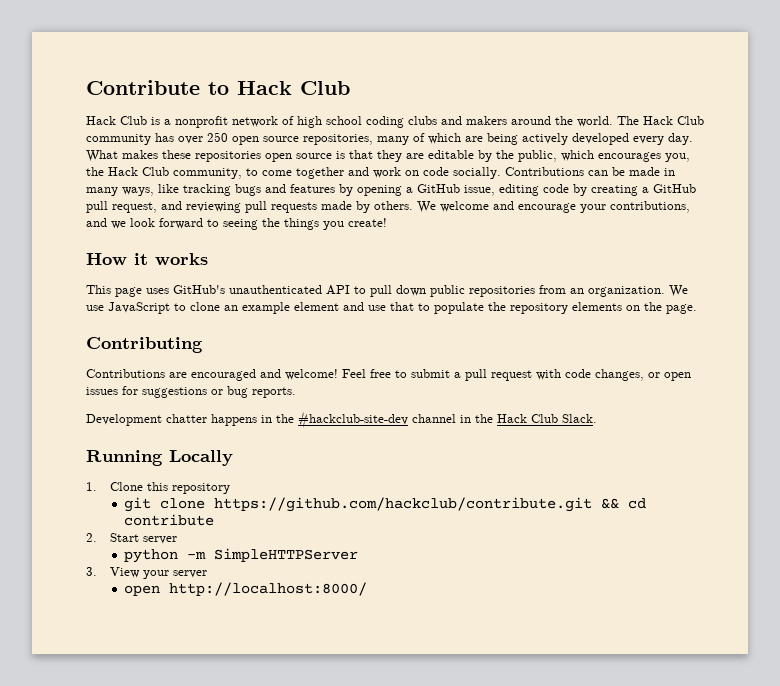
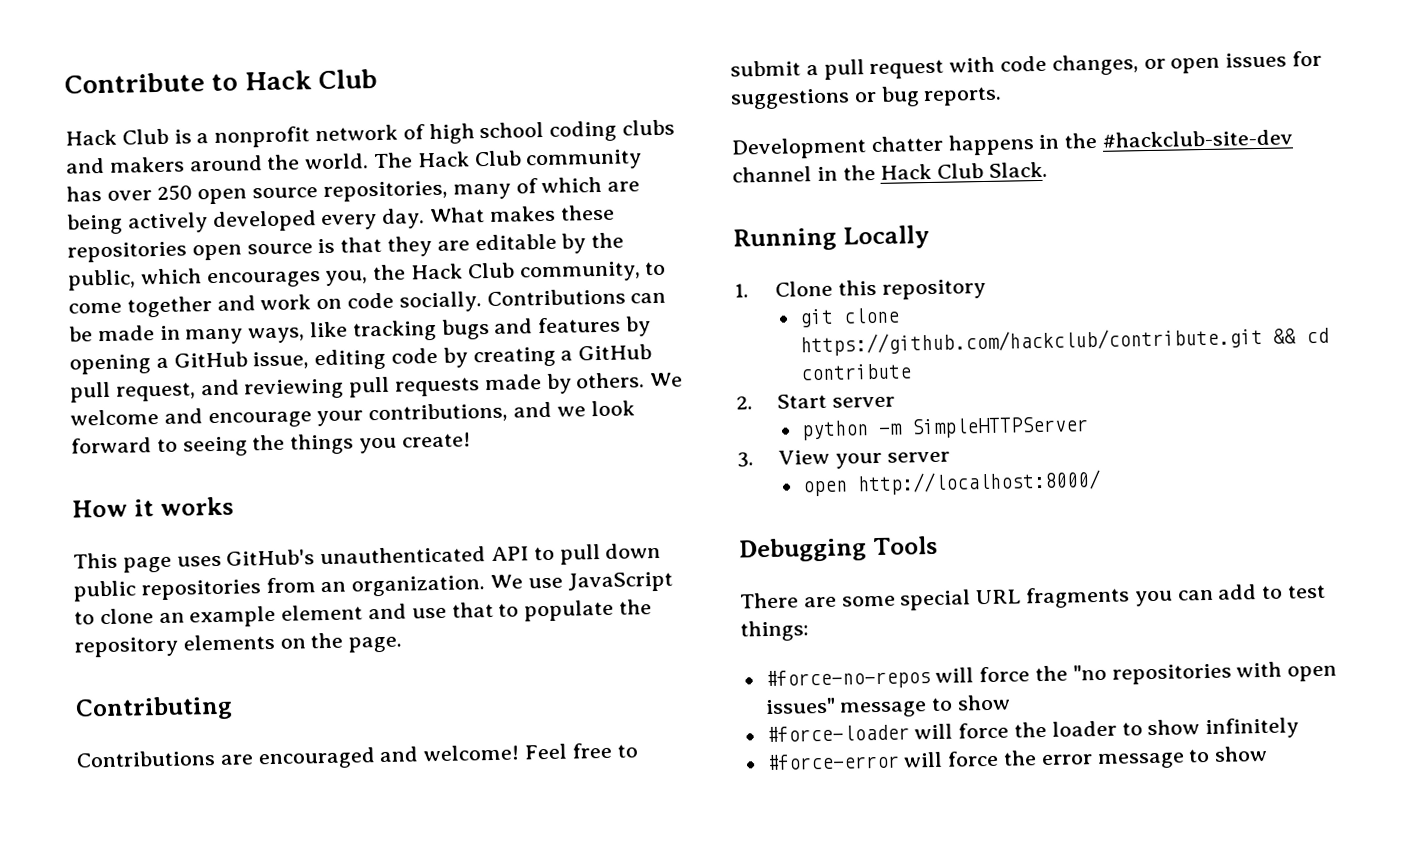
(367, 589) none -> [739,535,938,563] [739,584,1327,611] [740,620,809,642] [764,661,1338,691] [764,694,1012,718] [765,717,1300,743] [765,745,1269,771] // Debugging Tools // There are some special URL fragments you can add to test things: // #force-no-repos will force the "no repositories with open issues" message to show // #force-loader will force the loader to show infinitely // #force-error will force the error message to show

